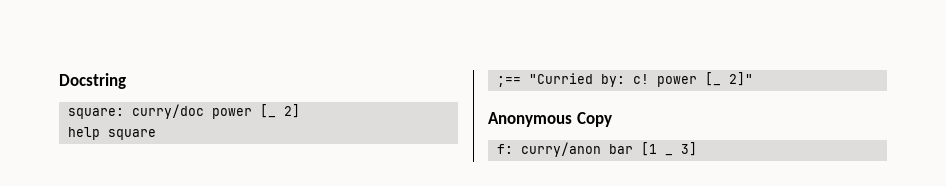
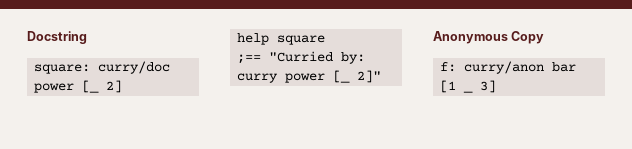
[632,74,649,84] c! -> [236,73,278,83] curry

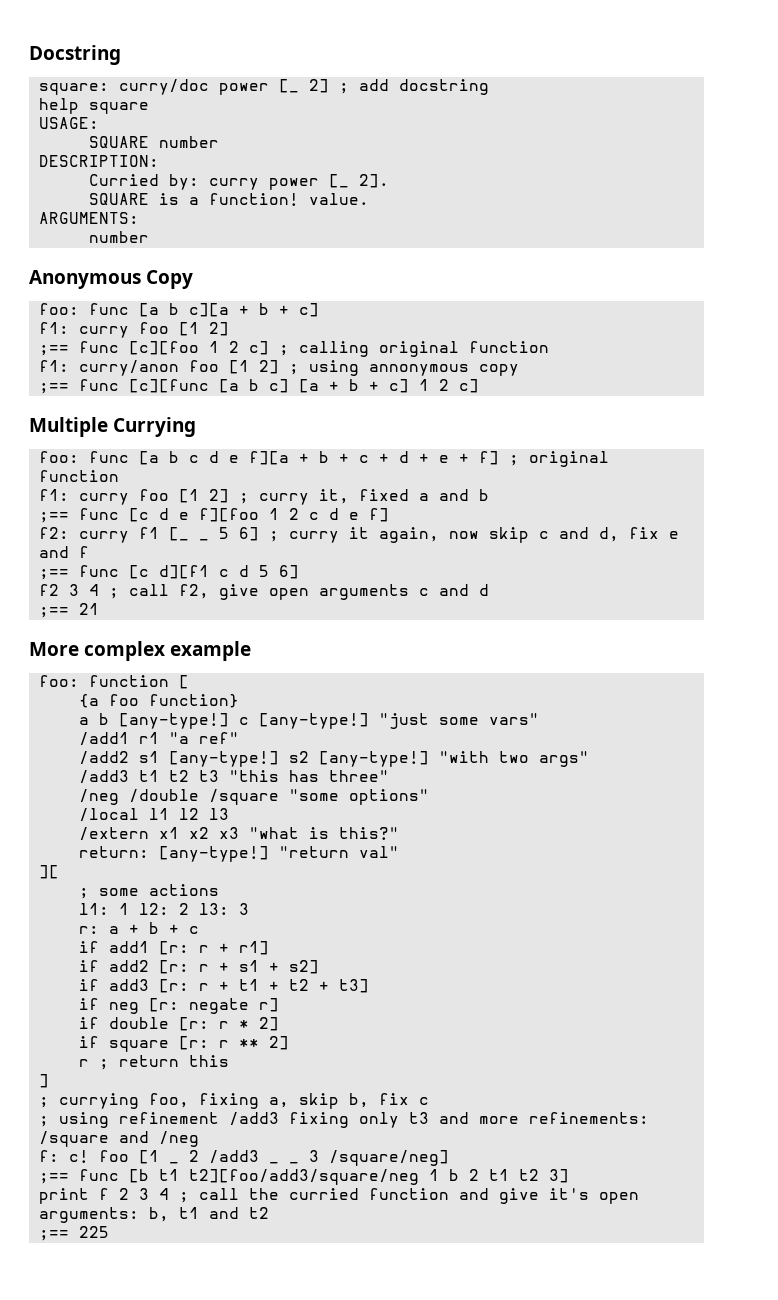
(122, 86) none -> [338,79,489,95] ; add docstring
[236,51,365,64] [236,70,381,83] [433,31,545,44] [439,61,576,74] [439,80,496,93] ;== "Curried by: curry power [_ 2]" // Anonymous Copy // f: curry/anon bar [1 _ 3] -> [38,117,99,129] [88,136,219,148] [38,155,159,167] [88,174,389,190] [88,193,369,206] [38,212,139,224] [88,231,149,243] [29,270,194,289] [38,303,319,317] [38,322,229,338] [38,341,549,357] [38,360,519,376] [38,379,479,394] [29,417,197,437] [38,451,609,467] [38,470,119,482] [38,489,489,505] [38,508,389,523] [38,527,209,543] [218,527,679,543] [38,546,89,558] [38,565,299,580] [38,584,489,600] [38,603,99,618] [29,641,252,661] [38,675,189,689] [78,694,239,708] [78,713,539,729] [78,732,239,746] [78,751,589,767] [78,770,389,784] [78,789,429,805] [78,808,229,822] [78,827,399,841] [78,846,399,862] [38,865,59,879] [78,884,219,899] [78,903,249,915] [78,922,199,934] [78,941,269,955] [78,960,319,974] [78,979,369,993] [78,998,279,1014] [78,1017,279,1031] [78,1036,289,1052] [78,1055,229,1070] [38,1074,49,1088] [38,1093,429,1109] [38,1112,649,1128] [38,1131,199,1147] [38,1150,179,1164] [188,1150,299,1164] [308,1150,449,1166] [38,1169,569,1185] [38,1188,639,1204] [38,1207,269,1223] [38,1226,109,1241] USAGE: // SQUARE number // DESCRIPTION: // Curried by: curry power [_ 2]. // SQUARE is a function! value. // ARGUMENTS: // number // Anonymous Copy // foo: func [a b c][a + b + c] // f1: curry foo [1 2] // ;== func [c][foo 1 2 c] ; calling original function // f1: curry/anon foo [1 2] ; using annonymous copy // ;== func [c][func [a b c] [a + b + c] 1 2 c] // Multiple Currying // foo: func [a b c d e f][a + b + c + d + e + f] ; original function // f1: curry foo [1 2] ; curry it, fixed a and b // ;== func [c d e f][foo 1 2 c d e f] // f2: curry f1 [_ _ 5 6] ; curry it again, now skip c and d, fix e and f // ;== func [c d][f1 c d 5 6] // f2 3 4 ; call f2, give open arguments c and d // ;== 21 // More complex example // foo: function [ // {a foo function} // a b [any-type!] c [any-type!] "just some vars" // /add1 r1 "a ref" // /add2 s1 [any-type!] s2 [any-type!] "with two args" // /add3 t1 t2 t3 "this has three" // /neg /double /square "some options" // /local l1 l2 l3 // /extern x1 x2 x3 "what is this?" // return: [any-type!] "return val" // ][ // ; some actions // l1: 1 l2: 2 l3: 3 // r: a + b + c // if add1 [r: r + r1] // if add2 [r: r + s1 + s2] // if add3 [r: r + t1 + t2 + t3] // if neg [r: negate r] // if double [r: r * 2] // if square [r: r ** 2] // r ; return this // ] // ; currying foo, fixing a, skip b, fix c // ; using refinement /add3 fixing only t3 and more refinements: /square and /neg // f: c! foo [1 _ 2 /add3 _ _ 3 /square/neg] // ;== func [b t1 t2][foo/add3/square/neg 1 b 2 t1 t2 3] // print f 2 3 4 ; call the curried function and give it's open arguments: b, t1 and t2 // ;== 225

